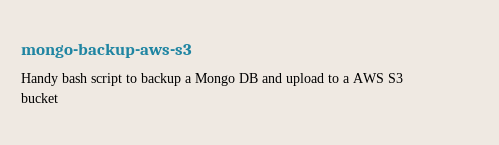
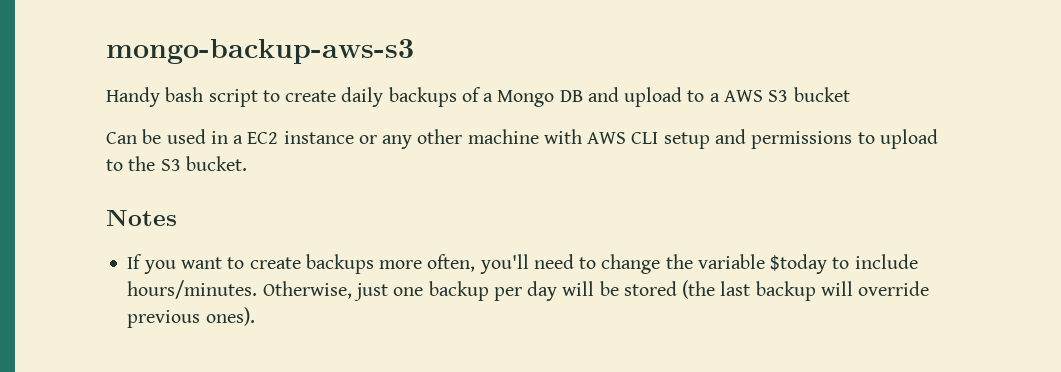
[141,73,181,86] backup -> [285,87,481,107] create daily backups of
(58, 98) none -> [106,129,938,149] [106,156,247,171] [106,209,177,226] [127,254,918,274] [127,280,930,301] [127,307,255,328] // Can be used in a EC2 instance or any other machine with AWS CLI setup and permissions to upload to the S3 bucket. // Notes // If you want to create backups more often, you'll need to change the variable $today to include hours/minutes. Otherwise, just one backup per day will be stored (the last backup will override previous ones).

